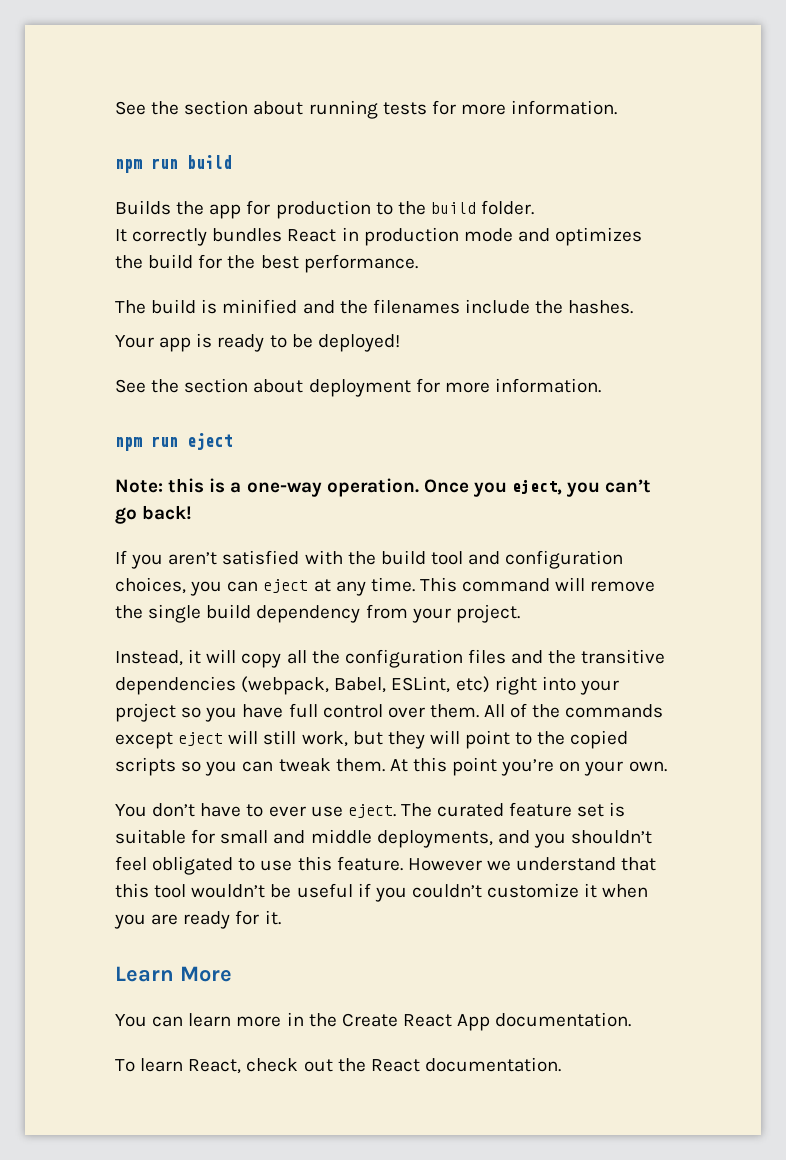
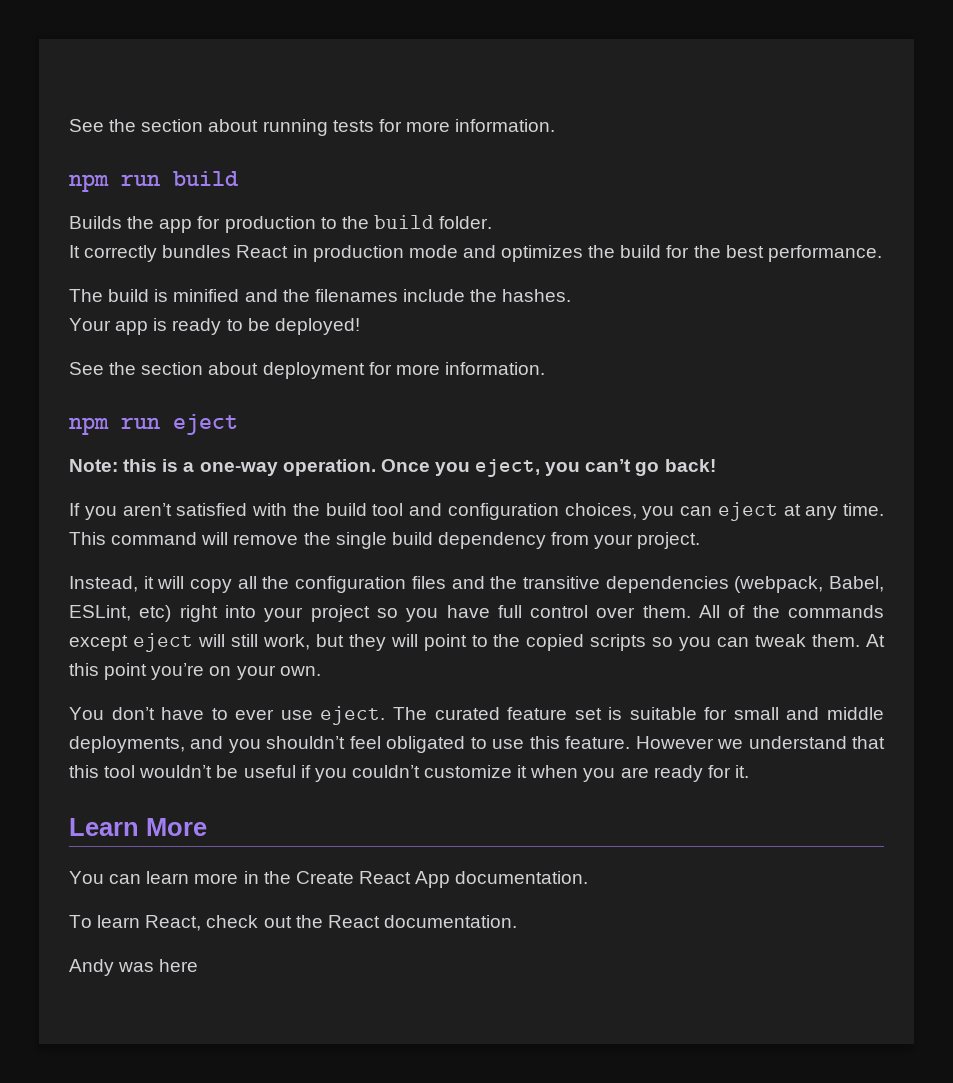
(561, 1064) none -> [69,959,199,976] // Andy was here

